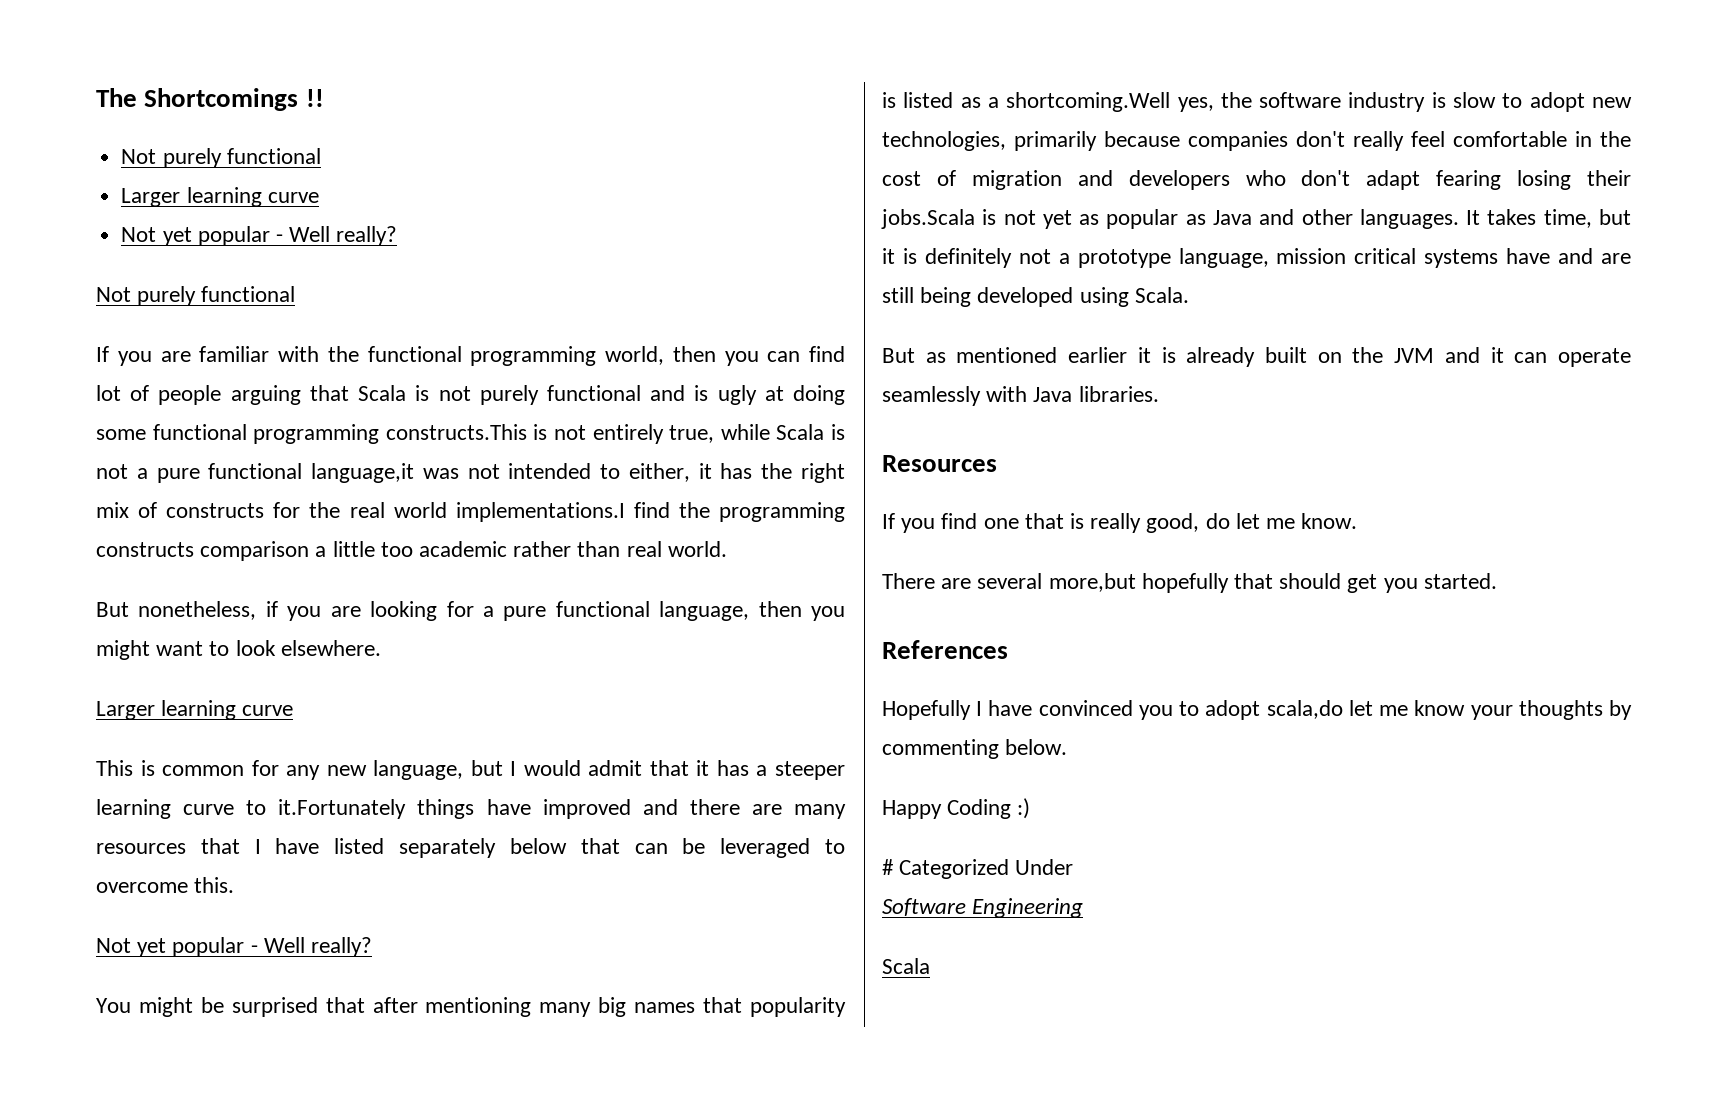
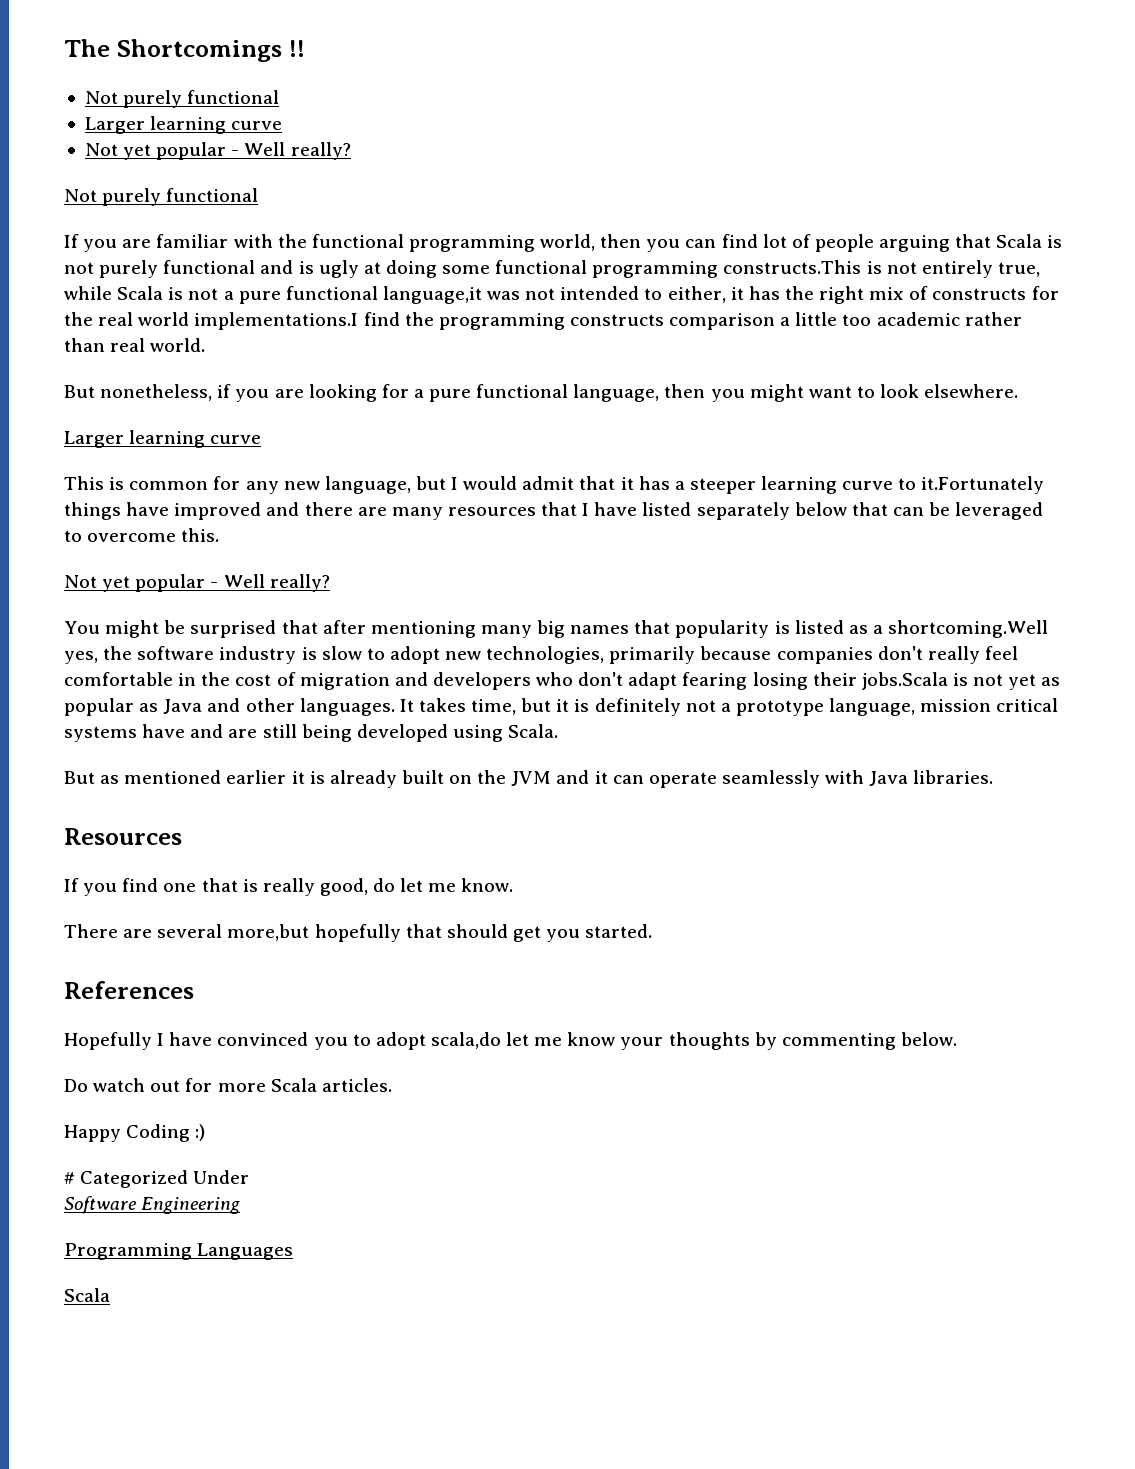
(1068, 747) none -> [64,1078,392,1092] // Do watch out for more Scala articles.
(1084, 908) none -> [64,1243,294,1260] // Programming Languages

